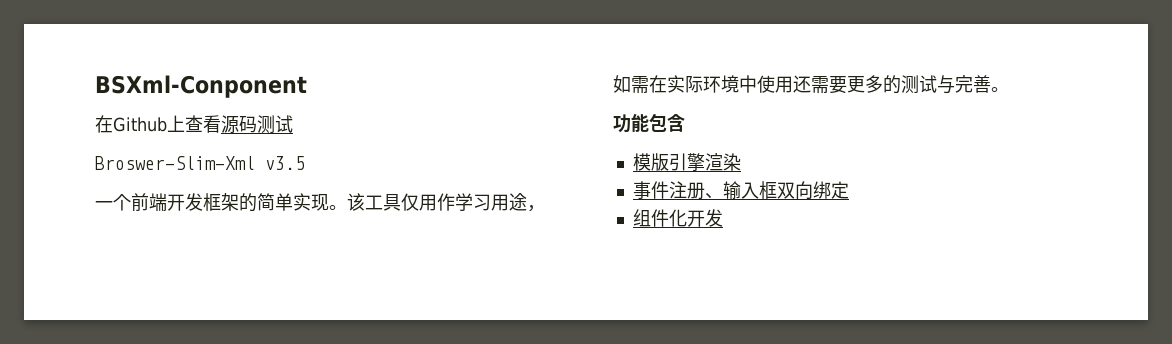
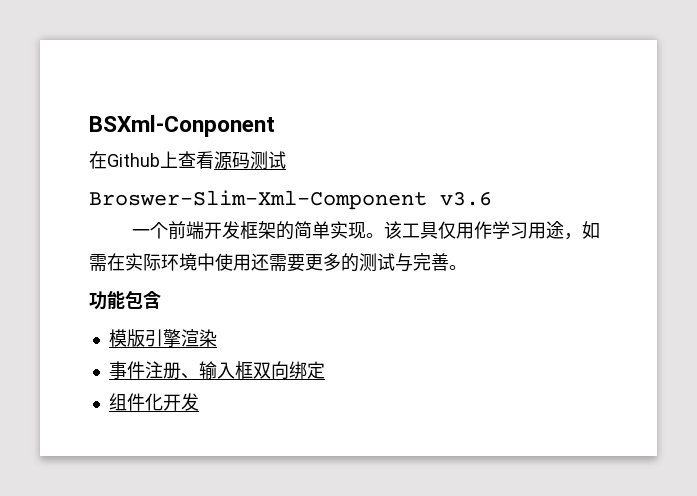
[95,156,305,170] Broswer-Slim-Xml v3.5 -> [89,190,492,210] Broswer-Slim-Xml-Component v3.6

